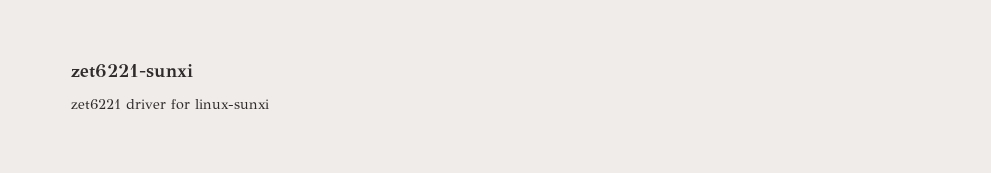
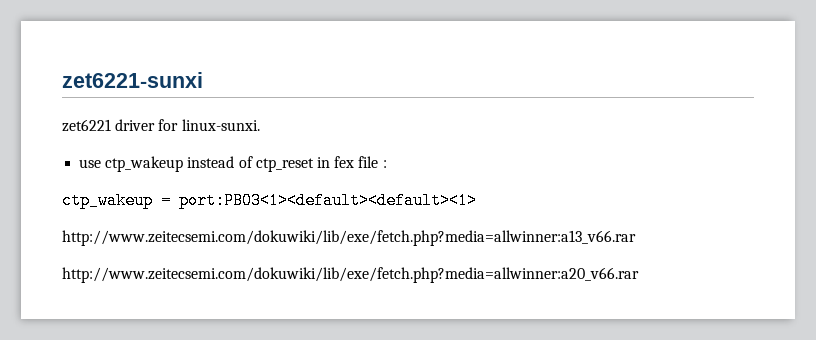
[195,99,269,109] linux-sunxi -> [181,119,260,131] [79,156,387,172] [62,192,477,209] [62,230,636,246] [62,267,639,283] linux-sunxi. // use ctp_wakeup instead of ctp_reset in fex file : // ctp_wakeup = port:PB03<1><default><default><1> // http://www.zeitecsemi.com/dokuwiki/lib/exe/fetch.php?media=allwinner:a13_v66.rar // http://www.zeitecsemi.com/dokuwiki/lib/exe/fetch.php?media=allwinner:a20_v66.rar

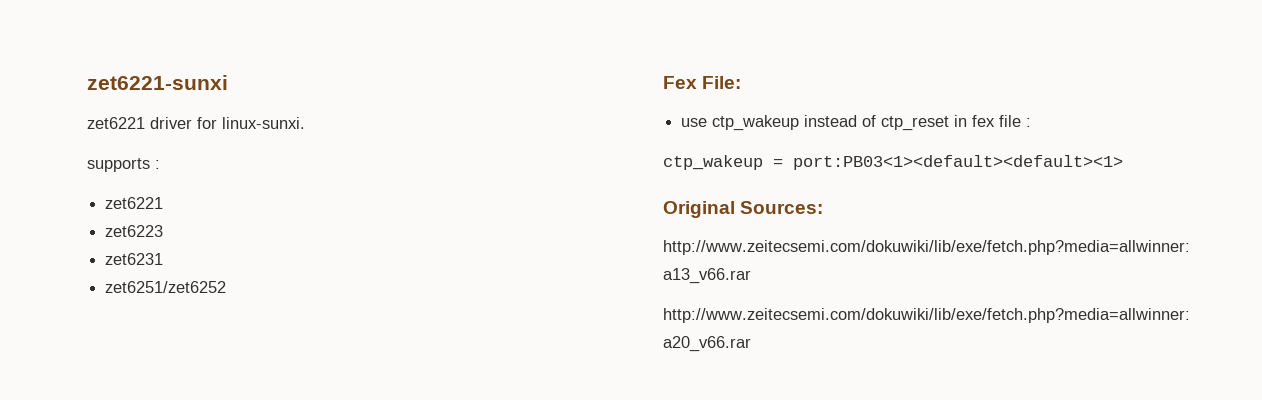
(260, 125) none -> [87,158,160,172] [105,197,164,209] [105,225,164,237] [105,253,164,265] [105,281,227,293] [663,76,742,89] // supports : // zet6221 // zet6223 // zet6231 // zet6251/zet6252 // Fex File:
(477, 200) none -> [663,201,824,218] // Original Sources:

